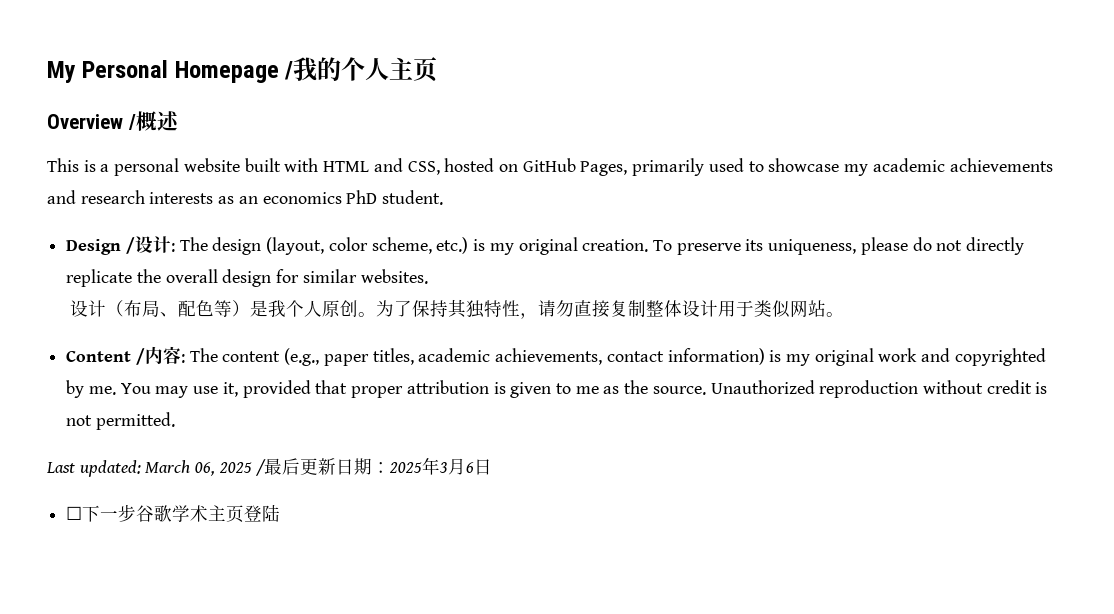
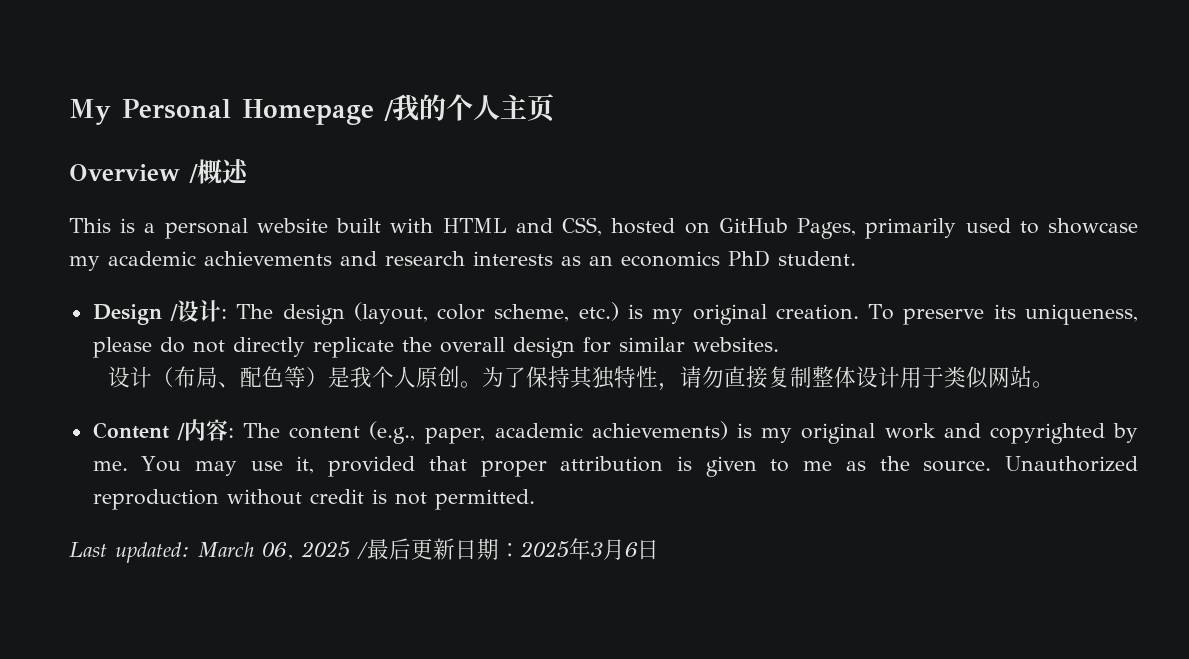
[323,348,765,366] paper titles, academic achievements, contact information) -> [424,421,728,444] paper, academic achievements)
[66,504,281,523] // ☐下一步谷歌学术主页登陆 -> (659, 549) none

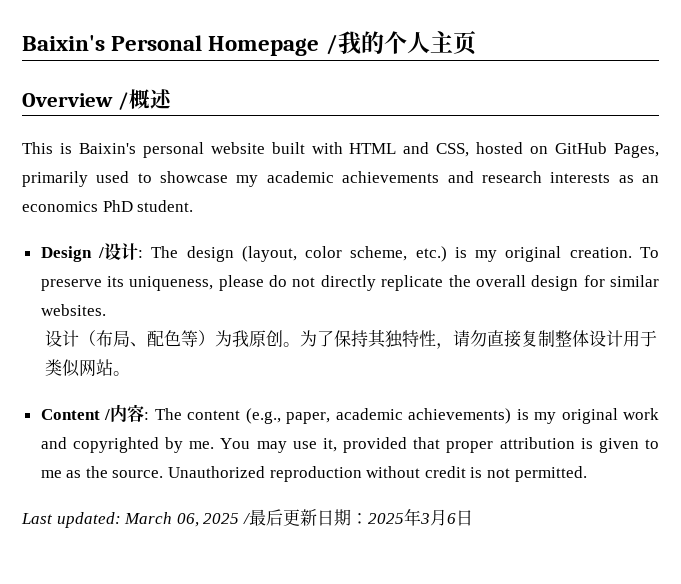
[69,99,111,125] My -> [22,35,105,51] Baixin's
[144,223,156,233] a -> [78,143,136,154] Baixin's
[328,366,417,388] 是我个人 -> [215,330,250,347] 为我

